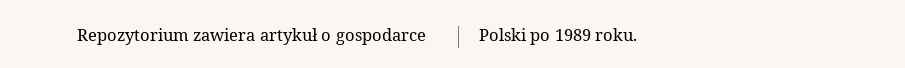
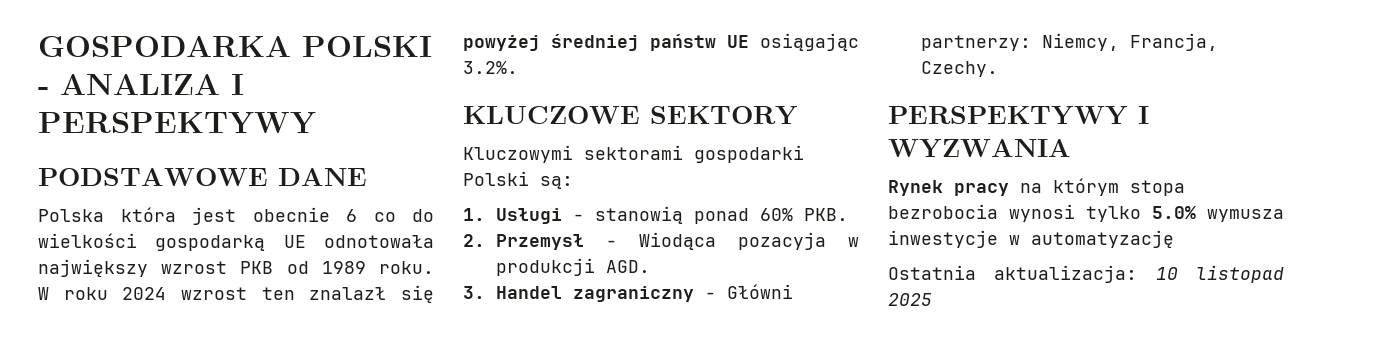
[77,28,638,45] Repozytorium zawiera artykuł o gospodarce Polski po 1989 roku. -> [38,36,432,57] [38,74,244,96] [38,112,316,134] [38,168,367,186] [38,207,434,225] [38,233,434,251] [38,259,434,277] [38,285,434,303] [463,33,859,51] [463,61,518,74] [463,106,798,125] [463,145,804,163] [463,171,573,189] [463,206,849,224] [463,232,859,250] [496,258,651,276] [463,284,794,302] [921,33,1219,51] [921,61,999,77] [888,106,1149,125] [888,139,1071,158] [888,178,1185,196] [888,204,1284,222] [888,230,1174,248] [888,265,1284,283] [888,293,932,306] GOSPODARKA POLSKI - ANALIZA I PERSPEKTYWY // PODSTAWOWE DANE // Polska która jest obecnie 6 co do wielkości gospodarką UE odnotowała największy wzrost PKB od 1989 roku. W roku 2024 wzrost ten znalazł się powyżej średniej państw UE osiągając 3.2%. // KLUCZOWE SEKTORY // Kluczowymi sektorami gospodarki Polski są: // 1. Usługi - stanowią ponad 60% PKB. // 2. Przemysł - Wiodąca pozacyja w produkcji AGD. // 3. Handel zagraniczny - Główni partnerzy: Niemcy, Francja, Czechy. // PERSPEKTYWY I WYZWANIA // Rynek pracy na którym stopa bezrobocia wynosi tylko 5.0% wymusza inwestycje w automatyzację // Ostatnia aktualizacja: 10 listopad 2025

